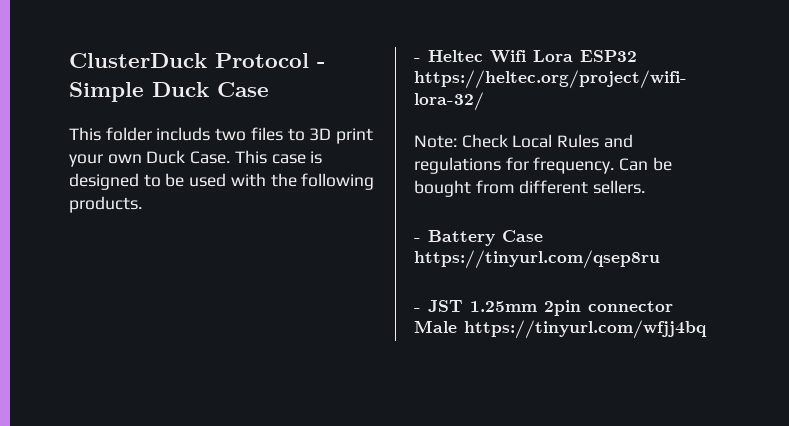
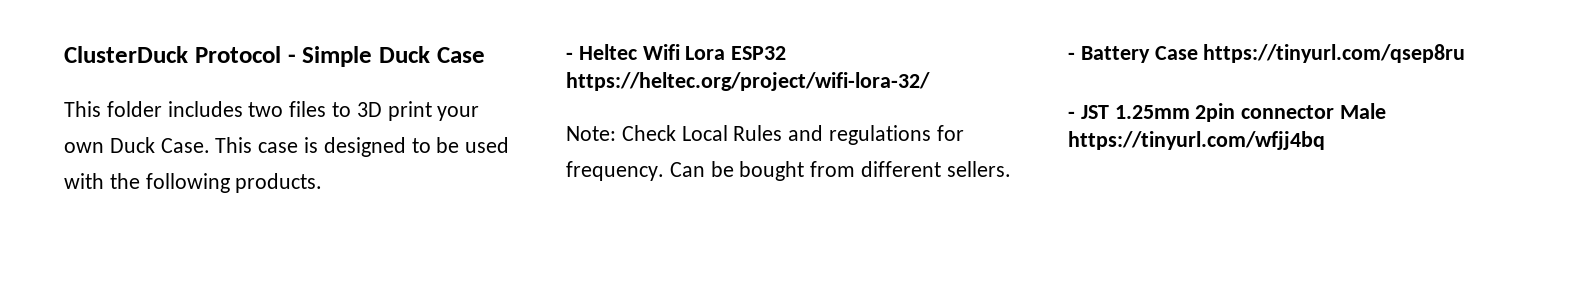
[156,127,211,141] includs -> [167,101,243,117] includes

